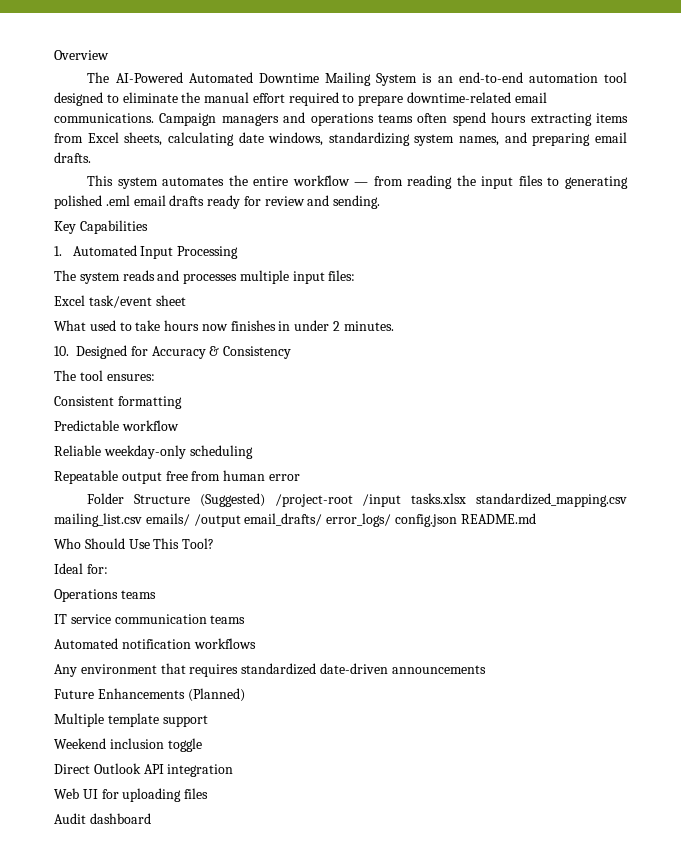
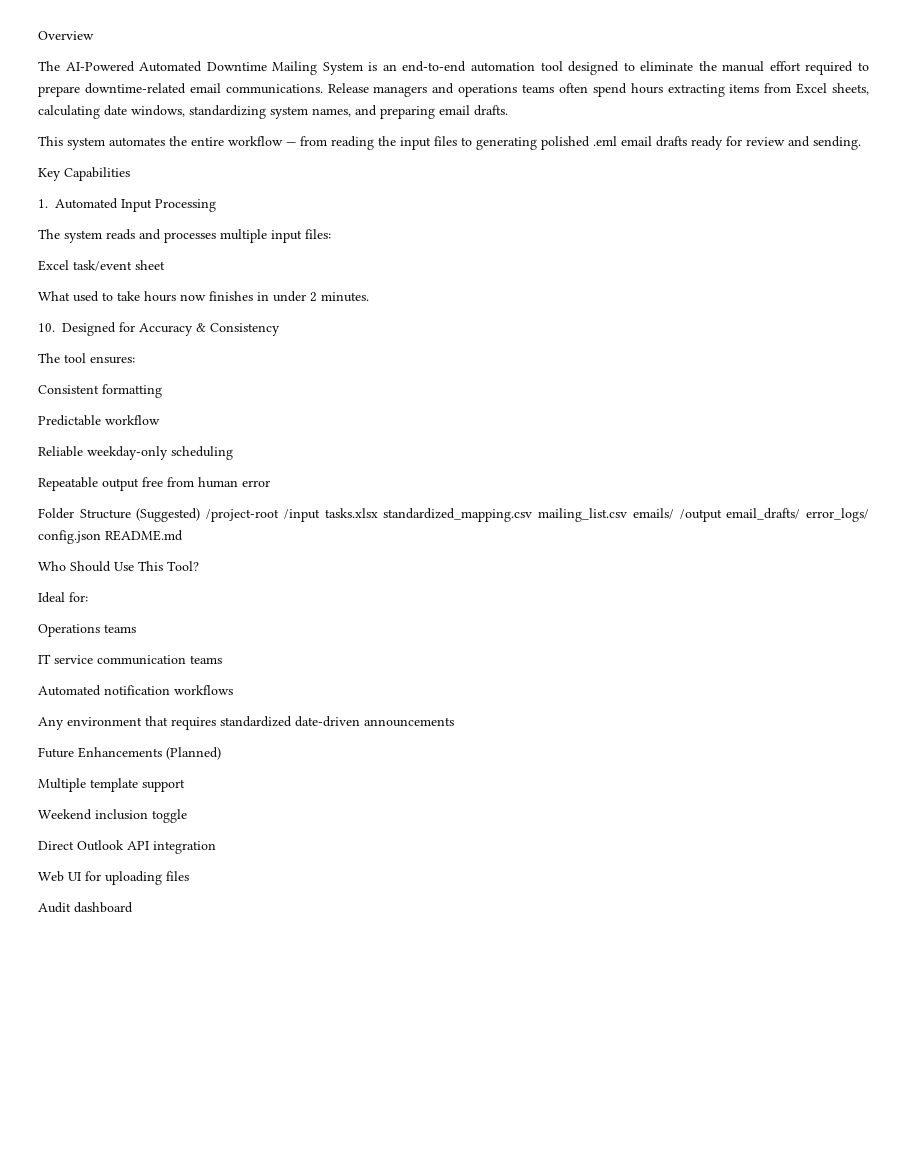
[159,113,217,126] Campaign -> [327,83,369,93] Release

